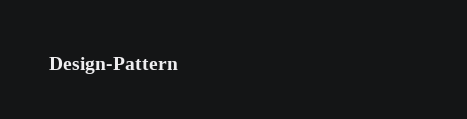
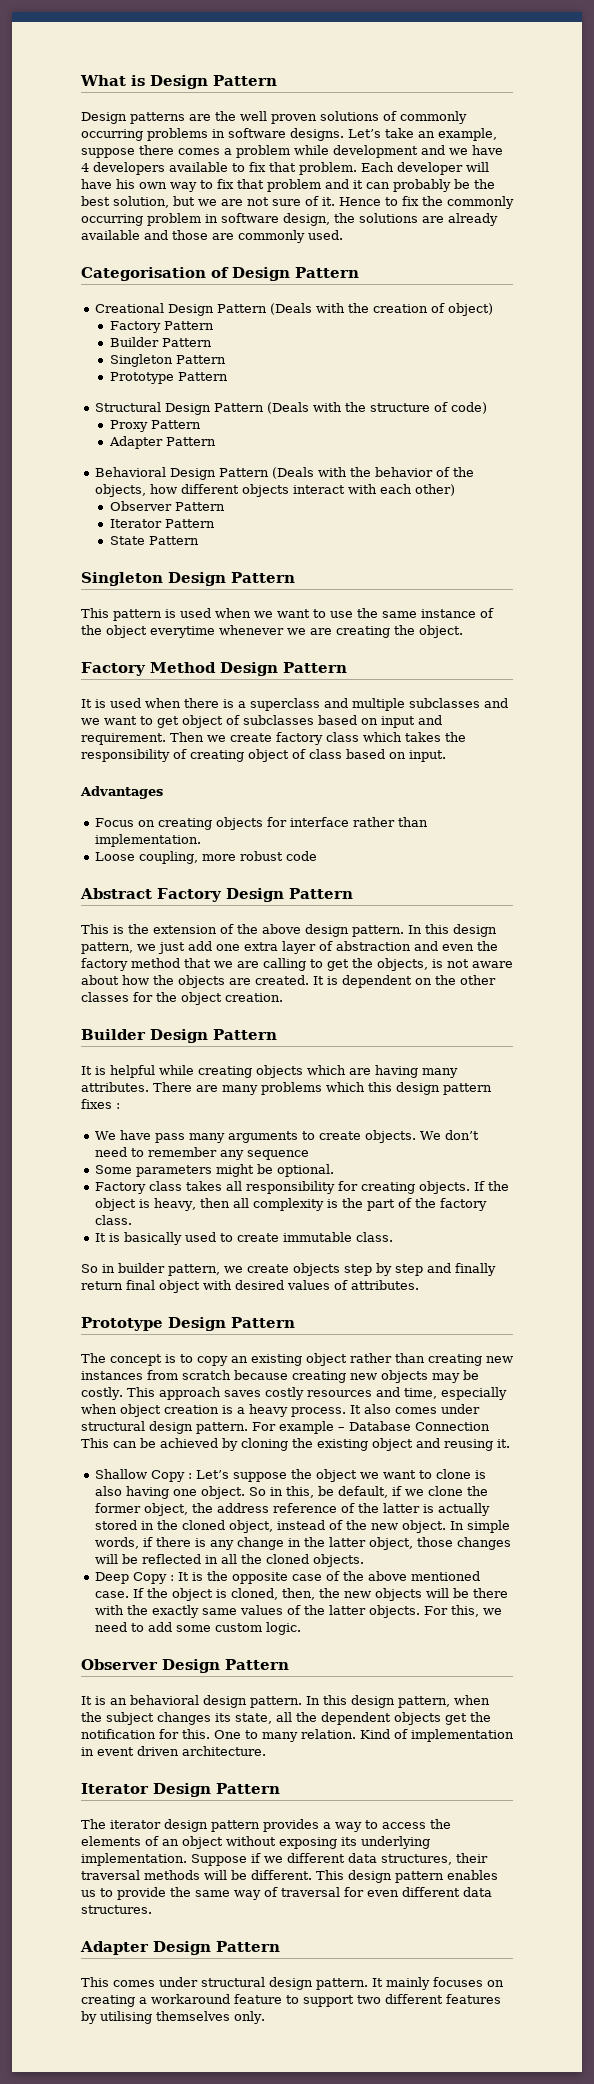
[49,57,178,74] Design-Pattern -> [80,75,277,89] [81,111,467,124] [81,128,497,141] [81,145,503,158] [81,162,489,175] [81,179,495,192] [81,196,514,209] [81,213,498,226] [81,230,343,243] [81,267,359,281] [95,303,494,316] [109,321,214,333] [109,337,212,347] [109,354,226,367] [109,372,228,384] [95,402,488,415] [109,420,201,432] [108,436,216,449] [95,467,475,480] [95,484,456,497] [109,501,225,511] [109,519,215,528] [109,536,199,545] [81,572,295,586] [81,608,494,621] [81,625,463,638] [81,662,347,676] [81,698,508,711] [81,715,442,728] [81,732,466,745] [81,749,446,762] [80,786,163,799] [95,817,429,830] [95,834,202,847] [95,851,318,864] [80,888,353,902] [81,924,497,937] [81,941,498,954] [81,958,513,971] [81,975,496,988] [81,992,283,1005] [81,1029,277,1043] [81,1065,458,1078] [81,1082,492,1095] [81,1099,120,1109] [95,1130,480,1143] [95,1147,310,1160] [95,1164,335,1177] [95,1181,510,1194] [95,1198,488,1211] [95,1215,133,1225] [95,1232,394,1245] [81,1263,496,1276] [81,1280,419,1293] [81,1317,295,1331] [81,1353,513,1366] [81,1370,479,1383] [81,1387,507,1400] [81,1404,480,1417] [81,1421,490,1434] [81,1438,510,1451] [95,1469,487,1482] [95,1486,489,1499] [95,1503,491,1516] [95,1520,511,1533] [95,1537,512,1550] [95,1554,365,1567] [95,1571,481,1584] [95,1588,509,1601] [95,1605,503,1618] [95,1622,302,1635] [81,1659,289,1673] [81,1695,490,1708] [81,1712,491,1725] [81,1729,514,1742] [81,1746,266,1756] [81,1783,280,1797] [81,1819,451,1832] [81,1836,430,1849] [81,1853,488,1866] [81,1870,498,1883] [81,1887,492,1900] [81,1905,152,1914] [80,1941,280,1955] [81,1977,504,1990] [81,1994,501,2007] [81,2011,265,2024] What is Design Pattern // Design patterns are the well proven solutions of commonly occurring problems in software designs. Let’s take an example, suppose there comes a problem while development and we have 4 developers available to fix that problem. Each developer will have his own way to fix that problem and it can probably be the best solution, but we are not sure of it. Hence to fix the commonly occurring problem in software design, the solutions are already available and those are commonly used. // Categorisation of Design Pattern // Creational Design Pattern (Deals with the creation of object) // Factory Pattern // Builder Pattern // Singleton Pattern // Prototype Pattern // Structural Design Pattern (Deals with the structure of code) // Proxy Pattern // Adapter Pattern // Behavioral Design Pattern (Deals with the behavior of the objects, how different objects interact with each other) // Observer Pattern // Iterator Pattern // State Pattern // Singleton Design Pattern // This pattern is used when we want to use the same instance of the object everytime whenever we are creating the object. // Factory Method Design Pattern // It is used when there is a superclass and multiple subclasses and we want to get object of subclasses based on input and requirement. Then we create factory class which takes the responsibility of creating object of class based on input. // Advantages // Focus on creating objects for interface rather than implementation. // Loose coupling, more robust code // Abstract Factory Design Pattern // This is the extension of the above design pattern. In this design pattern, we just add one extra layer of abstraction and even the factory method that we are calling to get the objects, is not aware about how the objects are created. It is dependent on the other classes for the object creation. // Builder Design Pattern // It is helpful while creating objects which are having many attributes. There are many problems which this design pattern fixes : // We have pass many arguments to create objects. We don’t need to remember any sequence // Some parameters might be optional. // Factory class takes all responsibility for creating objects. If the object is heavy, then all complexity is the part of the factory class. // It is basically used to create immutable class. // So in builder pattern, we create objects step by step and finally return final object with desired values of attributes. // Prototype Design Pattern // The concept is to copy an existing object rather than creating new instances from scratch because creating new objects may be costly. This approach saves costly resources and time, especially when object creation is a heavy process. It also comes under structural design pattern. For example – Database Connection This can be achieved by cloning the existing object and reusing it. // Shallow Copy : Let’s suppose the object we want to clone is also having one object. So in this, be default, if we clone the former object, the address reference of the latter is actually stored in the cloned object, instead of the new object. In simple words, if there is any change in the latter object, those changes will be reflected in all the cloned objects. // Deep Copy : It is the opposite case of the above mentioned case. If the object is cloned, then, the new objects will be there with the exactly same values of the latter objects. For this, we need to add some custom logic. // Observer Design Pattern // It is an behavioral design pattern. In this design pattern, when the subject changes its state, all the dependent objects get the notification for this. One to many relation. Kind of implementation in event driven architecture. // Iterator Design Pattern // The iterator design pattern provides a way to access the elements of an object without exposing its underlying implementation. Suppose if we different data structures, their traversal methods will be different. This design pattern enables us to provide the same way of traversal for even different data structures. // Adapter Design Pattern // This comes under structural design pattern. It mainly focuses on creating a workaround feature to support two different features by utilising themselves only.

